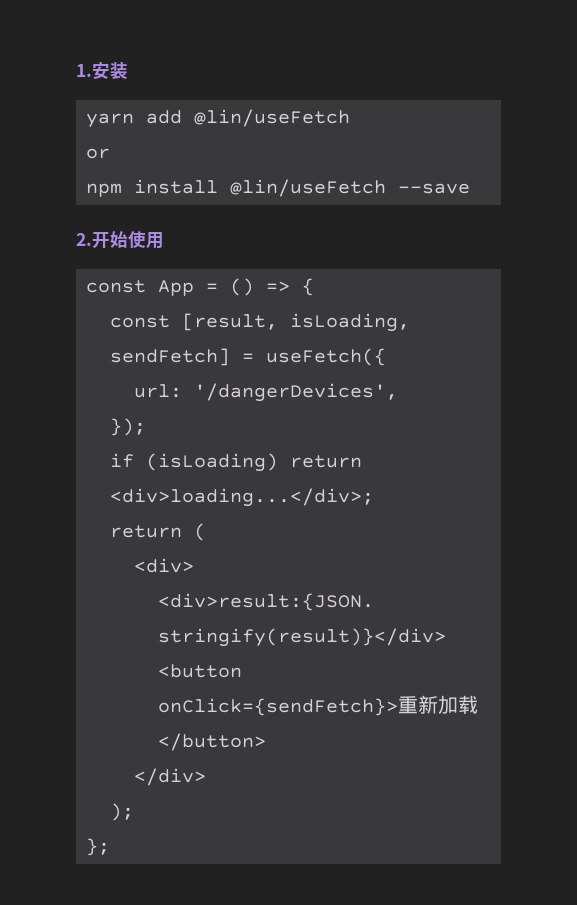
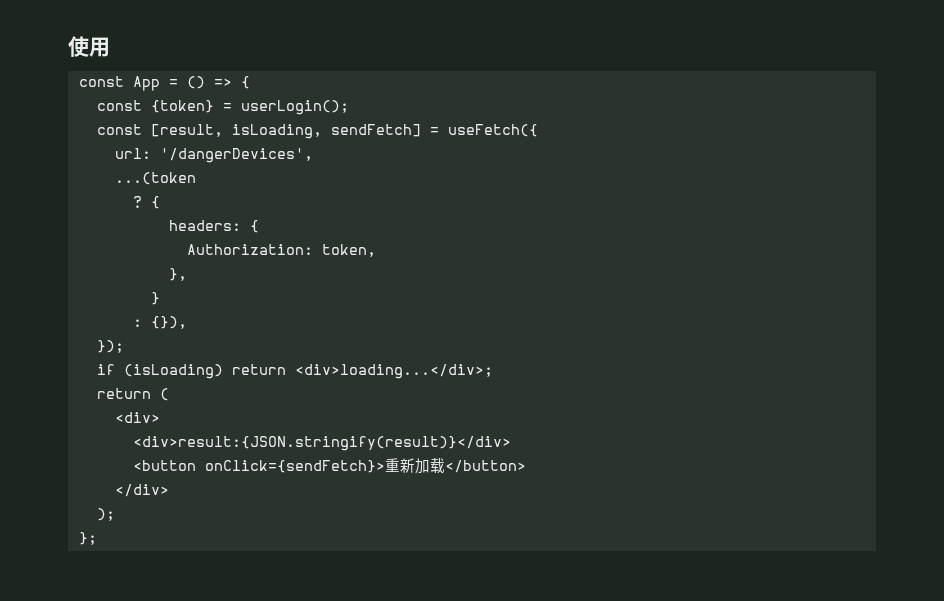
[76,62,128,79] [85,109,350,128] [85,148,110,159] [85,179,470,197] [76,231,128,249] 1.安装 // yarn add @lin/useFetch // or // npm install @lin/useFetch --save // 2.开始 -> (68, 46) none
(314, 287) none -> [96,100,349,115] // const {token} = userLogin();
(398, 392) none -> [114,172,196,185] [132,196,160,209] [168,220,259,233] [186,244,376,257] [168,268,187,281] [150,292,160,305] [132,316,187,329] // ...(token // ? { // headers: { // Authorization: token, // }, // } // : {}),

